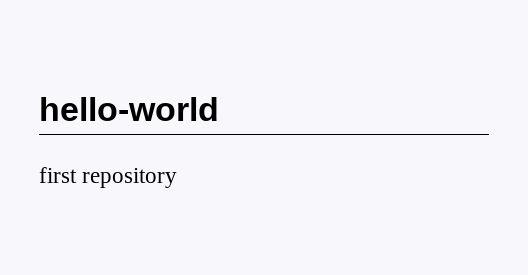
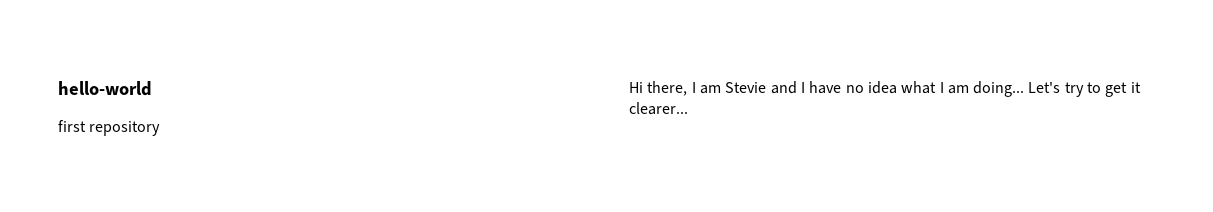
(178, 178) none -> [629,81,1141,97] [629,102,688,115] // Hi there, I am Stevie and I have no idea what I am doing... Let's try to get it clearer...

